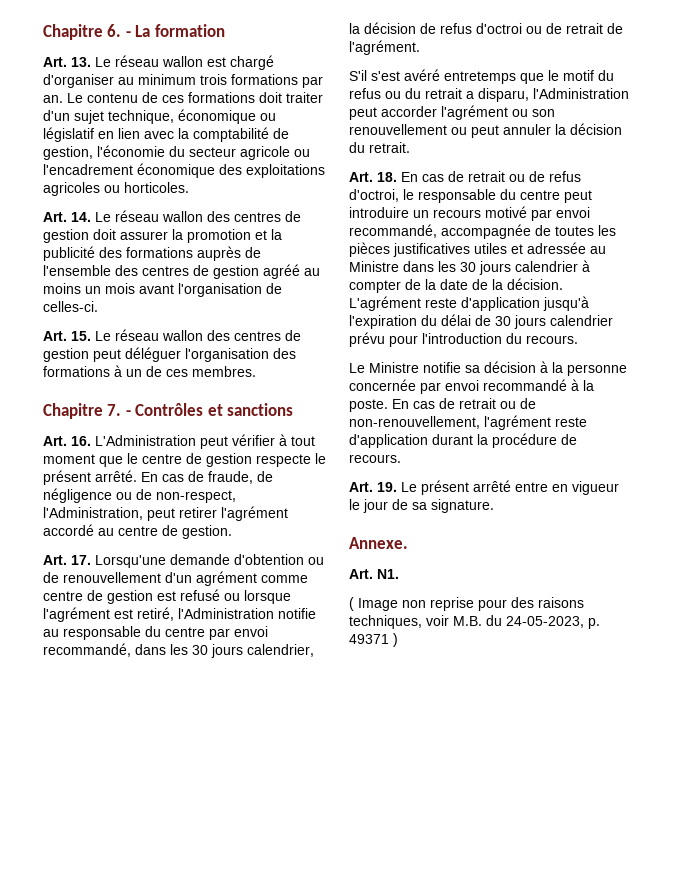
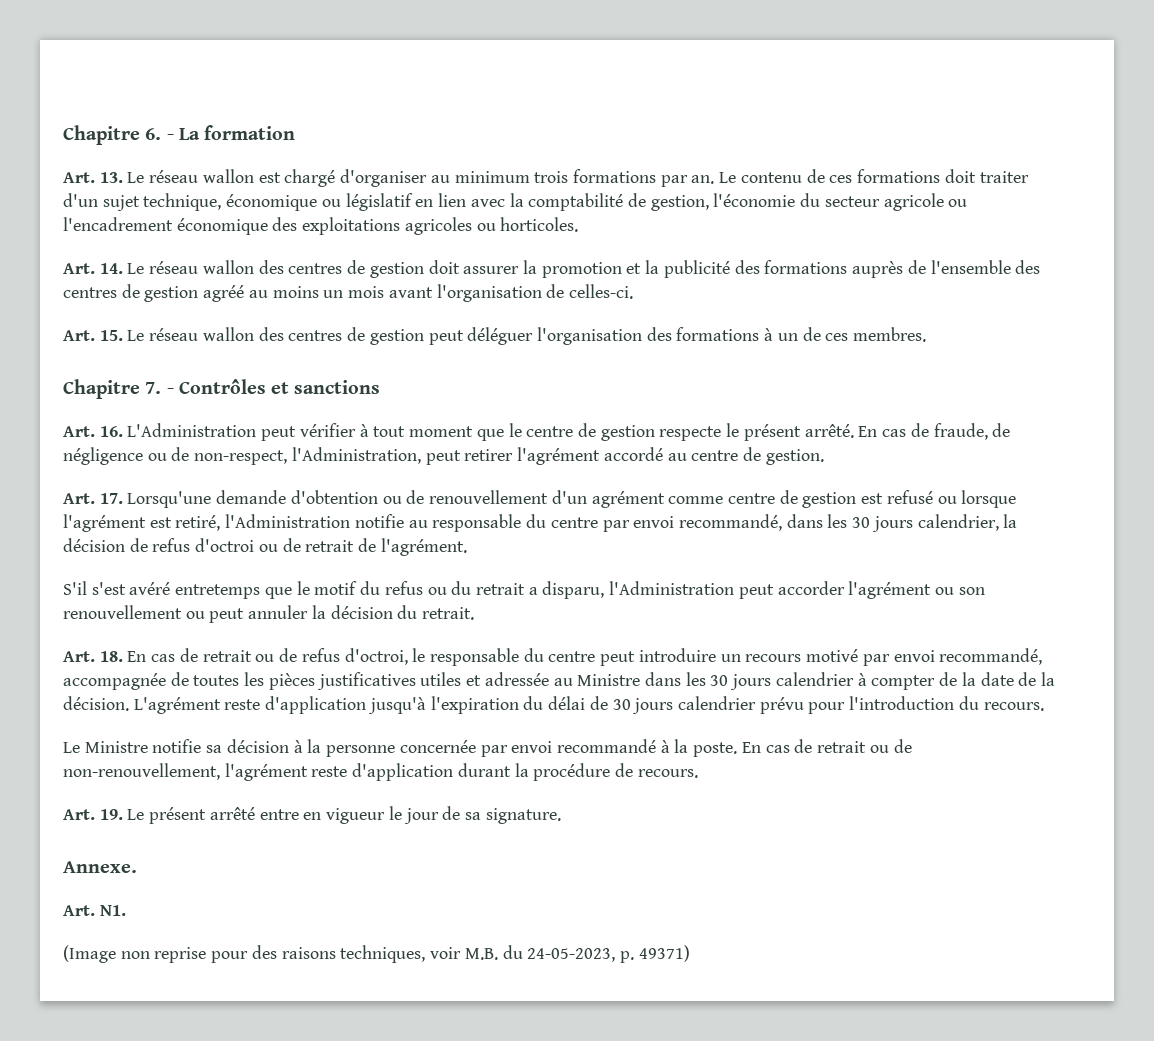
[349,597,398,611] ( Image -> [63,945,116,963] (Image
[349,633,398,647] 49371 ) -> [638,945,690,962] 49371)

